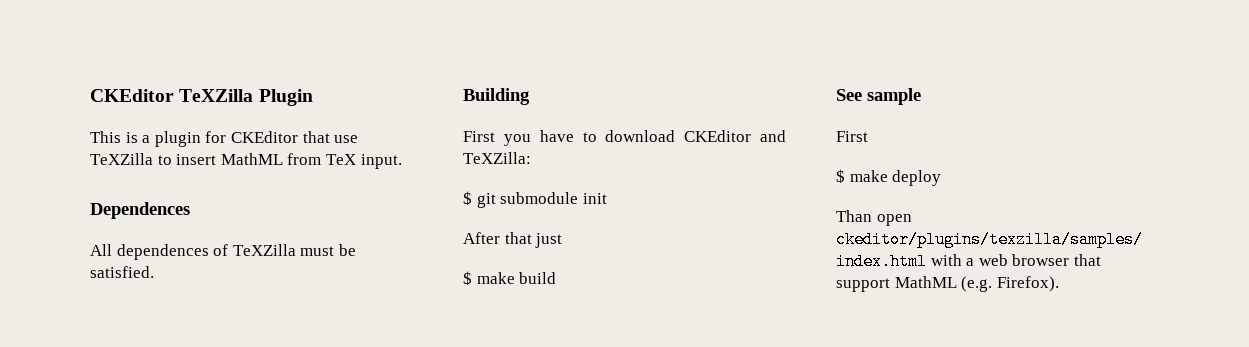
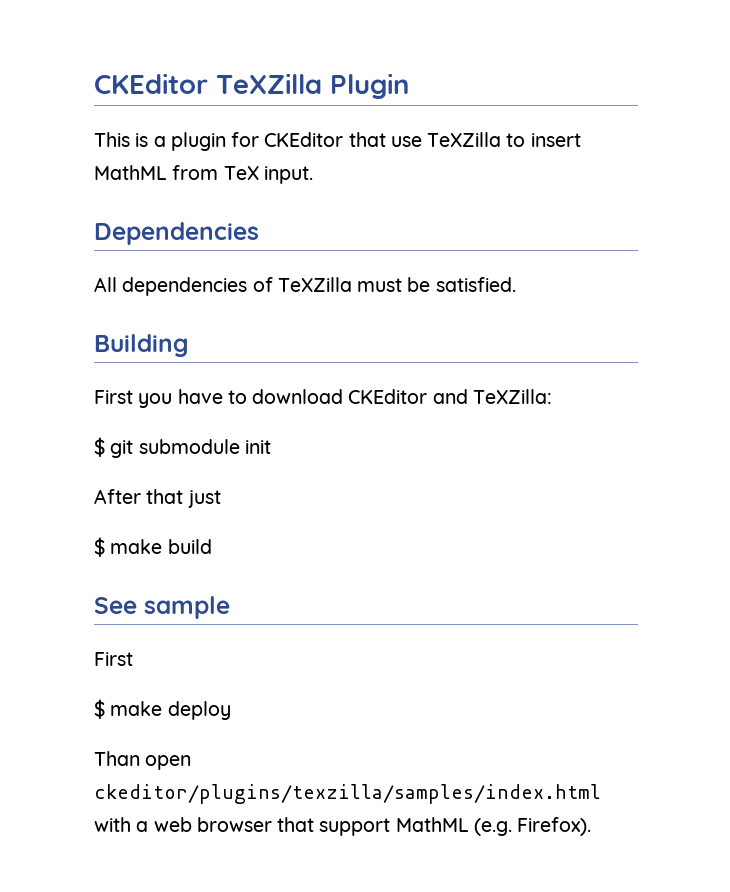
[90,202,190,219] Dependences -> [94,222,259,245] Dependencies
[116,244,209,260] dependences -> [122,277,248,296] dependencies

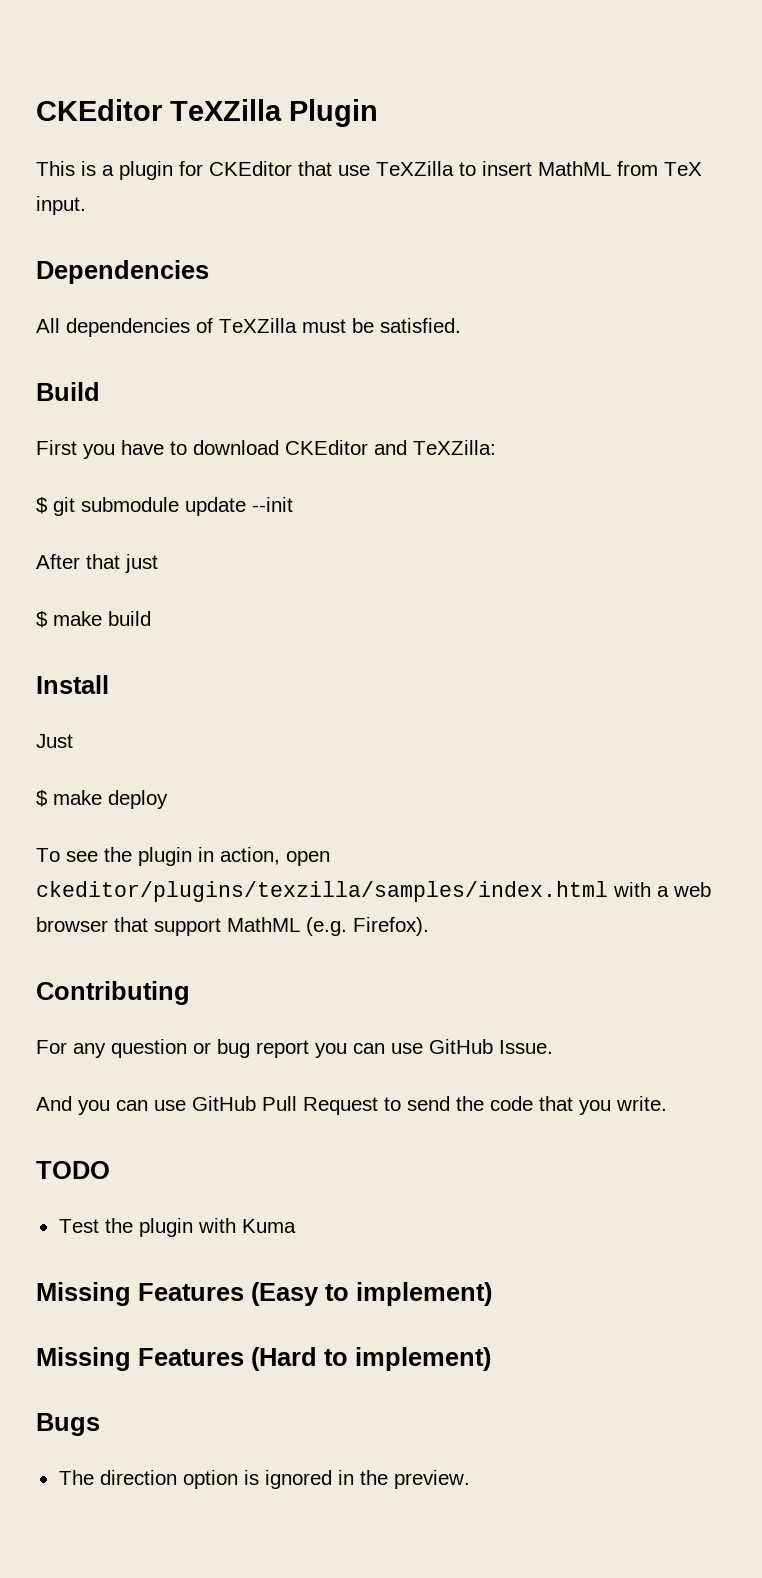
[94,334,189,357] Building -> [36,382,100,401] Build
[244,440,271,454] init -> [185,497,293,516] update --init
[94,596,230,619] [94,652,133,666] See sample // First -> [36,675,109,694] [36,734,73,748] Install // Just
[94,751,140,766] Than -> [36,847,280,866] To see the plugin in action,
(592, 826) none -> [36,981,190,1005] [36,1039,553,1058] [36,1096,667,1115] [36,1161,110,1179] [58,1218,296,1237] [36,1282,492,1306] [36,1347,491,1371] [36,1413,100,1436] [58,1470,470,1489] // Contributing // For any question or bug report you can use GitHub Issue. // And you can use GitHub Pull Request to send the code that you write. // TODO // Test the plugin with Kuma // Missing Features (Easy to implement) // Missing Features (Hard to implement) // Bugs // The direction option is ignored in the preview.

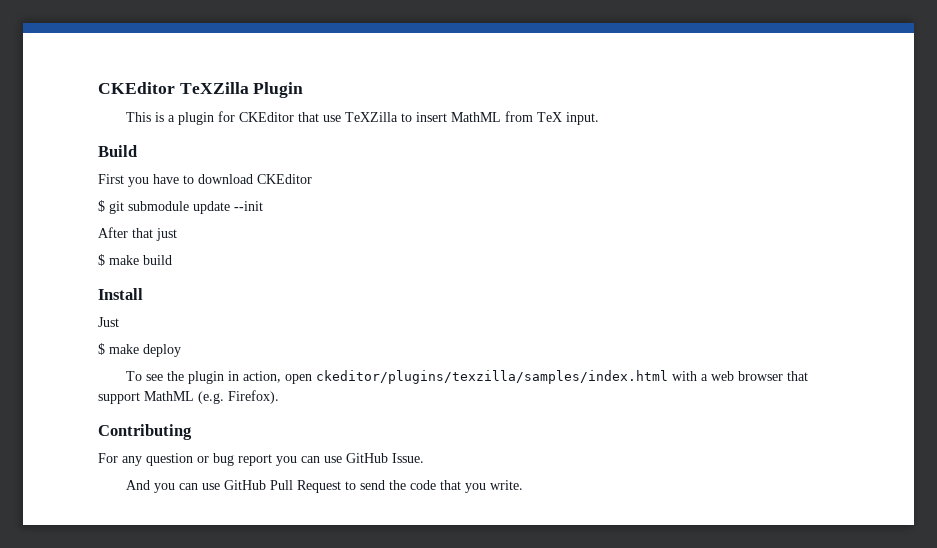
[36,260,209,284] [36,318,461,337] // Dependencies // All dependencies of TeXZilla must be satisfied. -> (600, 118) none
[374,440,496,455] and TeXZilla: -> (312, 179) none
[36,1161,110,1179] [58,1218,296,1237] [36,1282,492,1306] [36,1347,491,1371] [36,1413,100,1436] [58,1470,470,1489] // TODO // Test the plugin with Kuma // Missing Features (Easy to implement) // Missing Features (Hard to implement) // Bugs // The direction option is ignored in the preview. -> (524, 485) none

